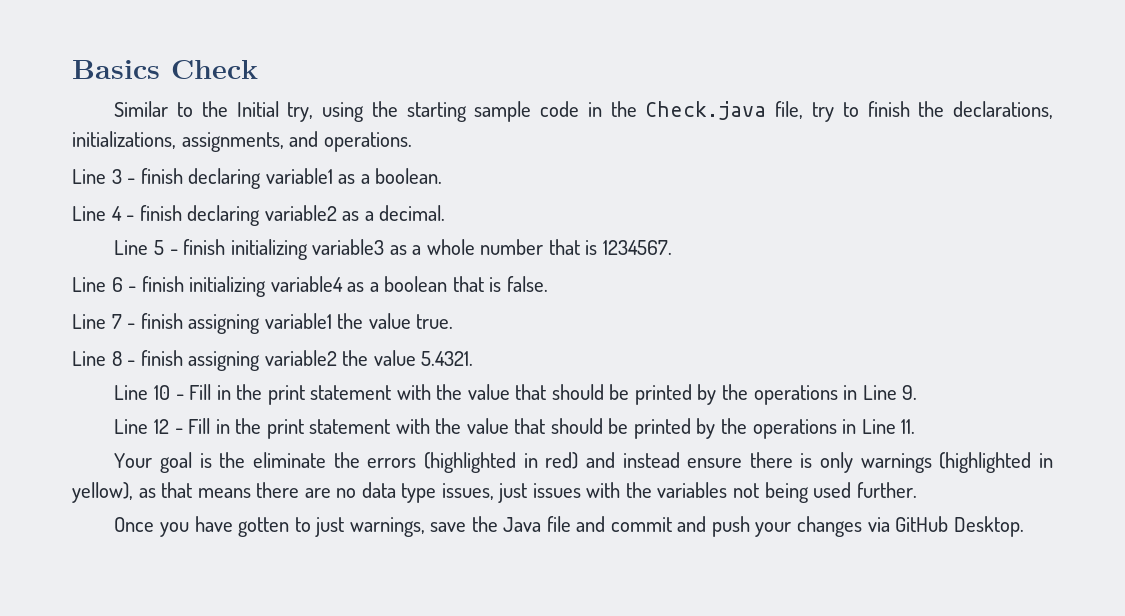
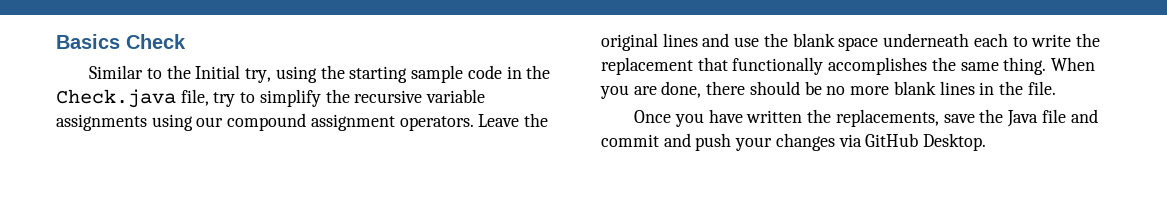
[867,101,1054,119] [72,131,412,152] [72,168,443,189] [72,205,446,226] [114,239,672,260] [72,276,548,297] [72,313,454,334] [72,350,474,371] [114,384,918,405] [114,418,916,439] [114,452,1054,473] [72,482,917,503] finish the declarations, initializations, assignments, and operations. // Line 3 - finish declaring variable1 as a boolean. // Line 4 - finish declaring variable2 as a decimal. // Line 5 - finish initializing variable3 as a whole number that is 1234567. // Line 6 - finish initializing variable4 as a boolean that is false. // Line 7 - finish assigning variable1 the value true. // Line 8 - finish assigning variable2 the value 5.4321. // Line 10 - Fill in the print statement with the value that should be printed by the operations in Line 9. // Line 12 - Fill in the print statement with the value that should be printed by the operations in Line 11. // Your goal is the eliminate the errors (highlighted in red) and instead ensure there is only warnings (highlighted in yellow), as that means there are no data type issues, just issues with the variables not being used further. -> [259,89,486,107] [56,113,549,131] [601,33,1100,51] [601,57,1096,75] [600,81,1056,99] simplify the recursive variable assignments using our compound assignment operators. Leave the original lines and use the blank space underneath each to write the replacement that functionally accomplishes the same thing. When you are done, there should be no more blank lines in the file.
[238,517,425,537] gotten to just warnings, -> [746,109,939,127] written the replacements,

